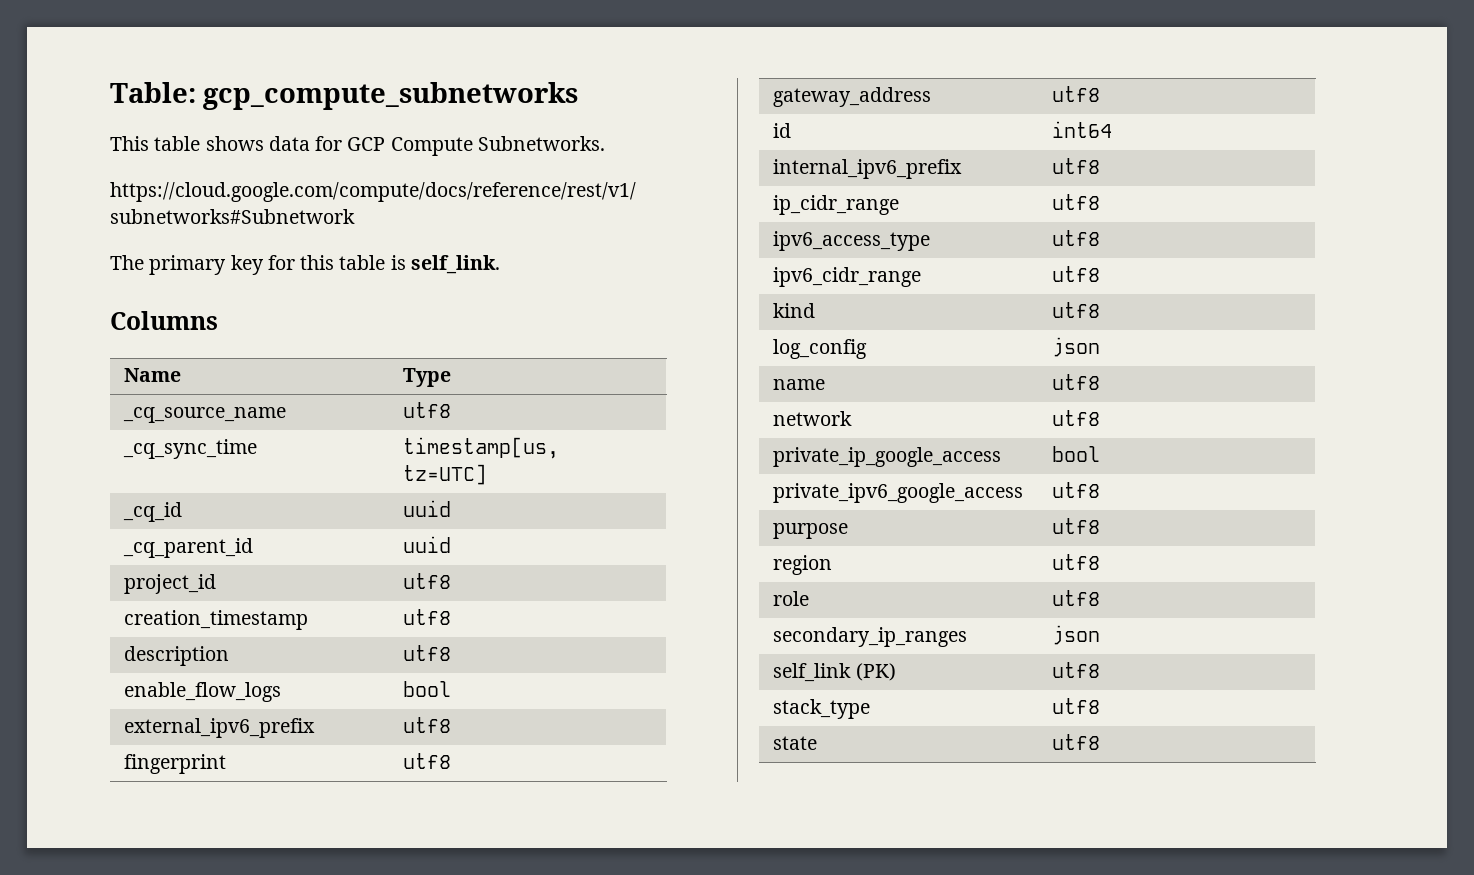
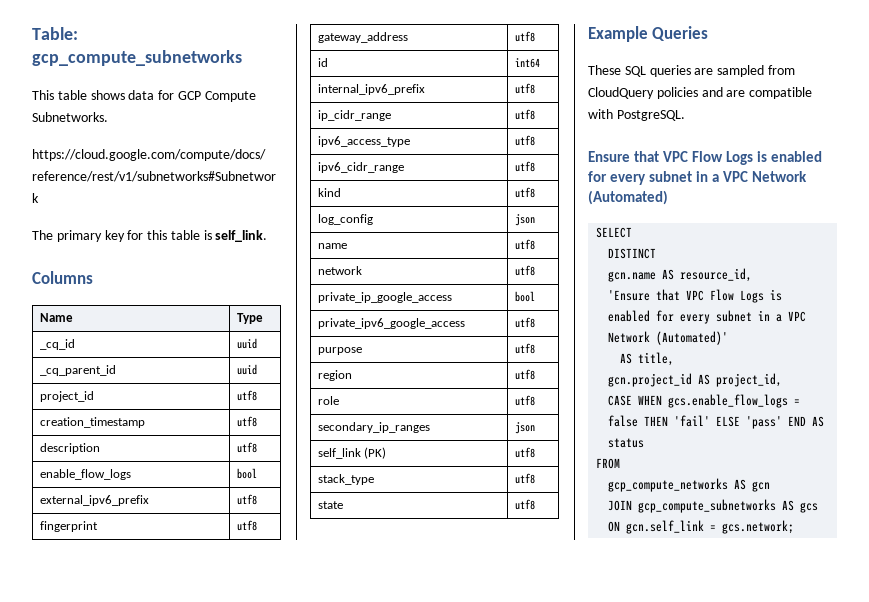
[123,407,287,423] [403,402,452,418] [123,439,258,459] [403,437,560,459] [403,464,488,485] // _cq_source_name | utf8 // _cq_sync_time | timestamp[us, tz=UTC] -> (263, 318) none
(1101, 742) none -> [588,26,709,42] [588,65,795,77] [588,87,813,99] [588,109,685,121] [588,151,823,165] [588,171,808,185] [588,190,668,205] [596,227,633,238] [608,248,657,259] [608,268,753,282] [608,289,783,303] [608,310,807,324] [608,331,729,345] [620,352,675,366] [608,373,783,387] [608,394,801,408] [608,415,825,429] [608,438,645,448] [596,458,621,469] [608,478,771,492] [608,499,819,513] [608,520,795,534] // Example Queries // These SQL queries are sampled from CloudQuery policies and are compatible with PostgreSQL. // Ensure that VPC Flow Logs is enabled for every subnet in a VPC Network (Automated) // SELECT // DISTINCT // gcn.name AS resource_id, // 'Ensure that VPC Flow Logs is enabled for every subnet in a VPC Network (Automated)' // AS title, // gcn.project_id AS project_id, // CASE WHEN gcs.enable_flow_logs = false THEN 'fail' ELSE 'pass' END AS status // FROM // gcp_compute_networks AS gcn // JOIN gcp_compute_subnetworks AS gcs ON gcn.self_link = gcs.network;

